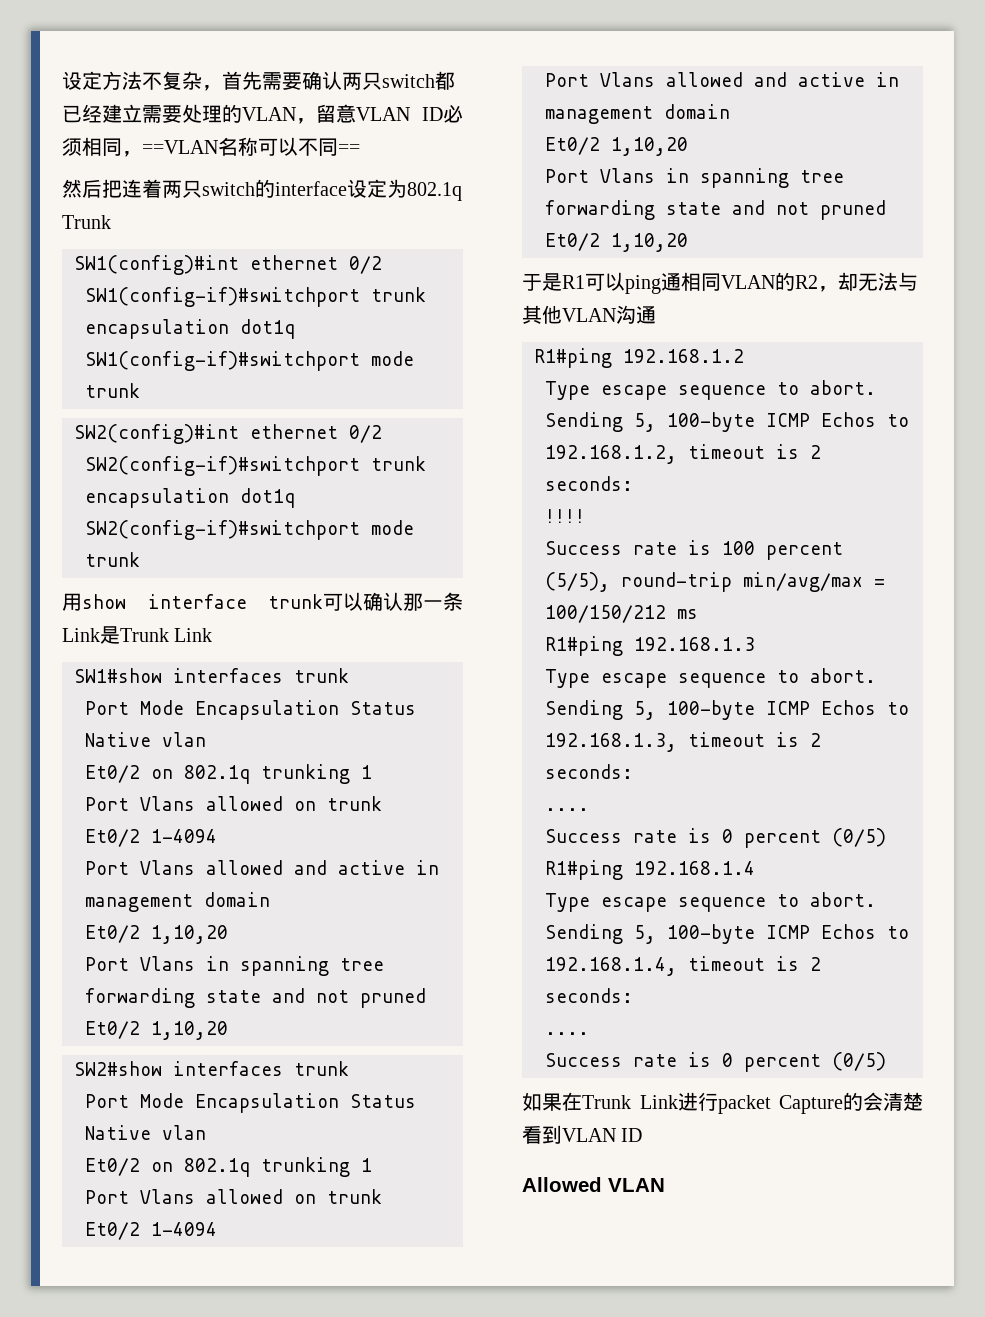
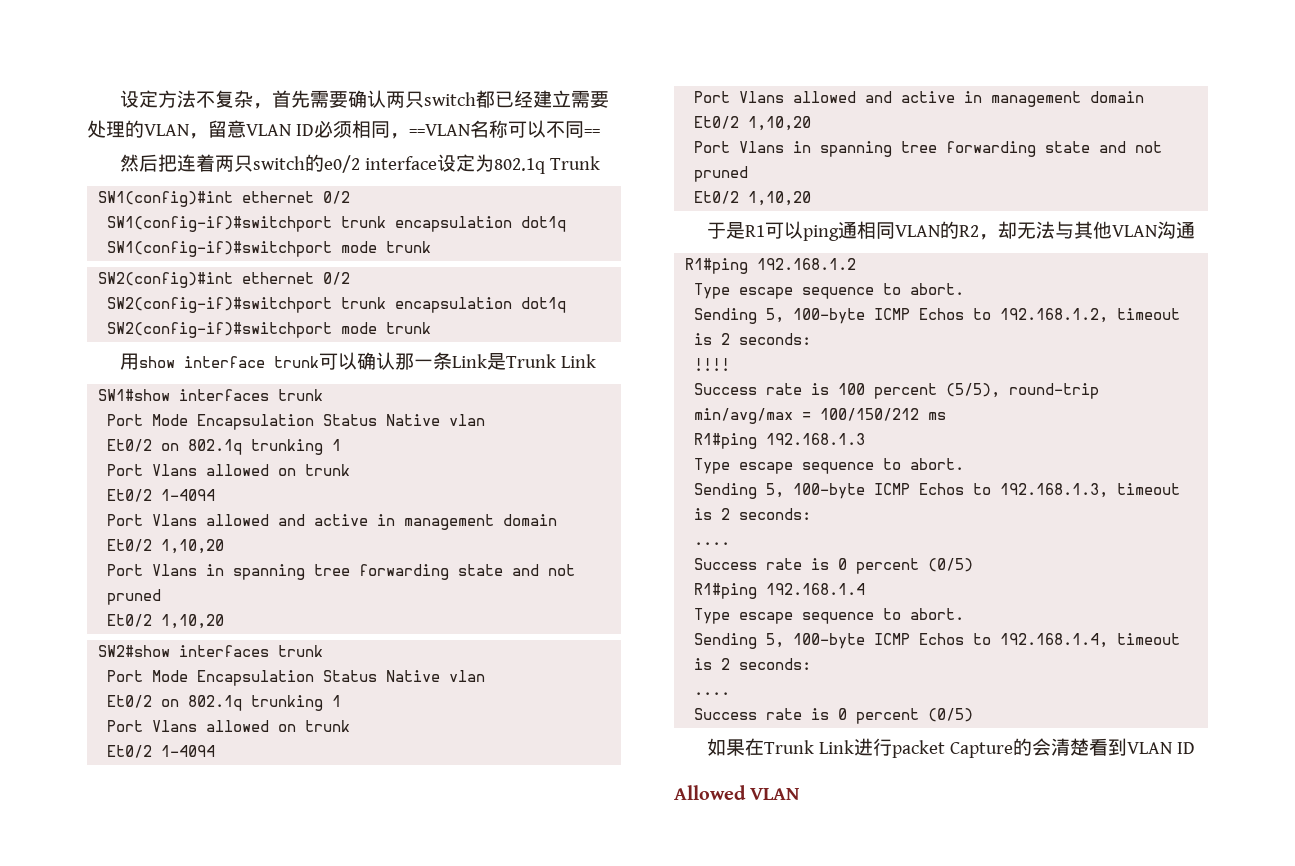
(275, 188) none -> [324,155,361,173] e0/2

